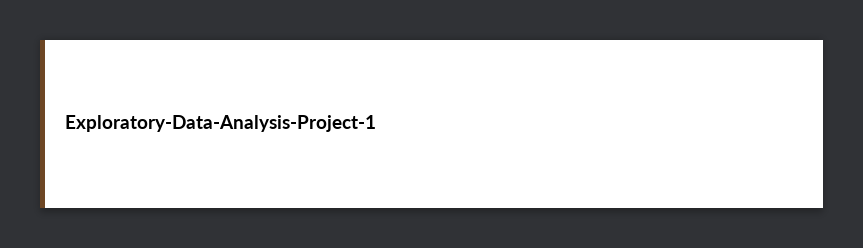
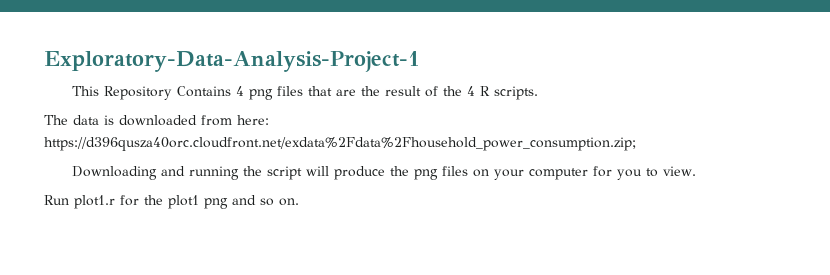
(376, 123) none -> [72,86,539,100] [44,115,269,126] [44,137,636,151] [72,166,697,180] [44,195,299,209] // This Repository Contains 4 png files that are the result of the 4 R scripts. // The data is downloaded from here: https://d396qusza40orc.cloudfront.net/exdata%2Fdata%2Fhousehold_power_consumption.zip; // Downloading and running the script will produce the png files on your computer for you to view. // Run plot1.r for the plot1 png and so on.

